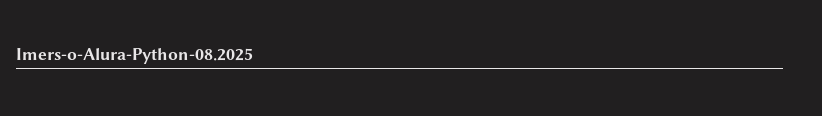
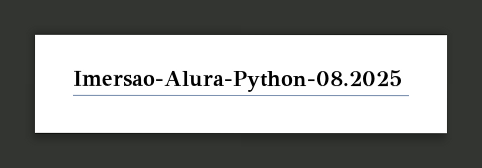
[16,48,253,64] Imers-o-Alura-Python-08.2025 -> [72,69,403,93] Imersao-Alura-Python-08.2025

